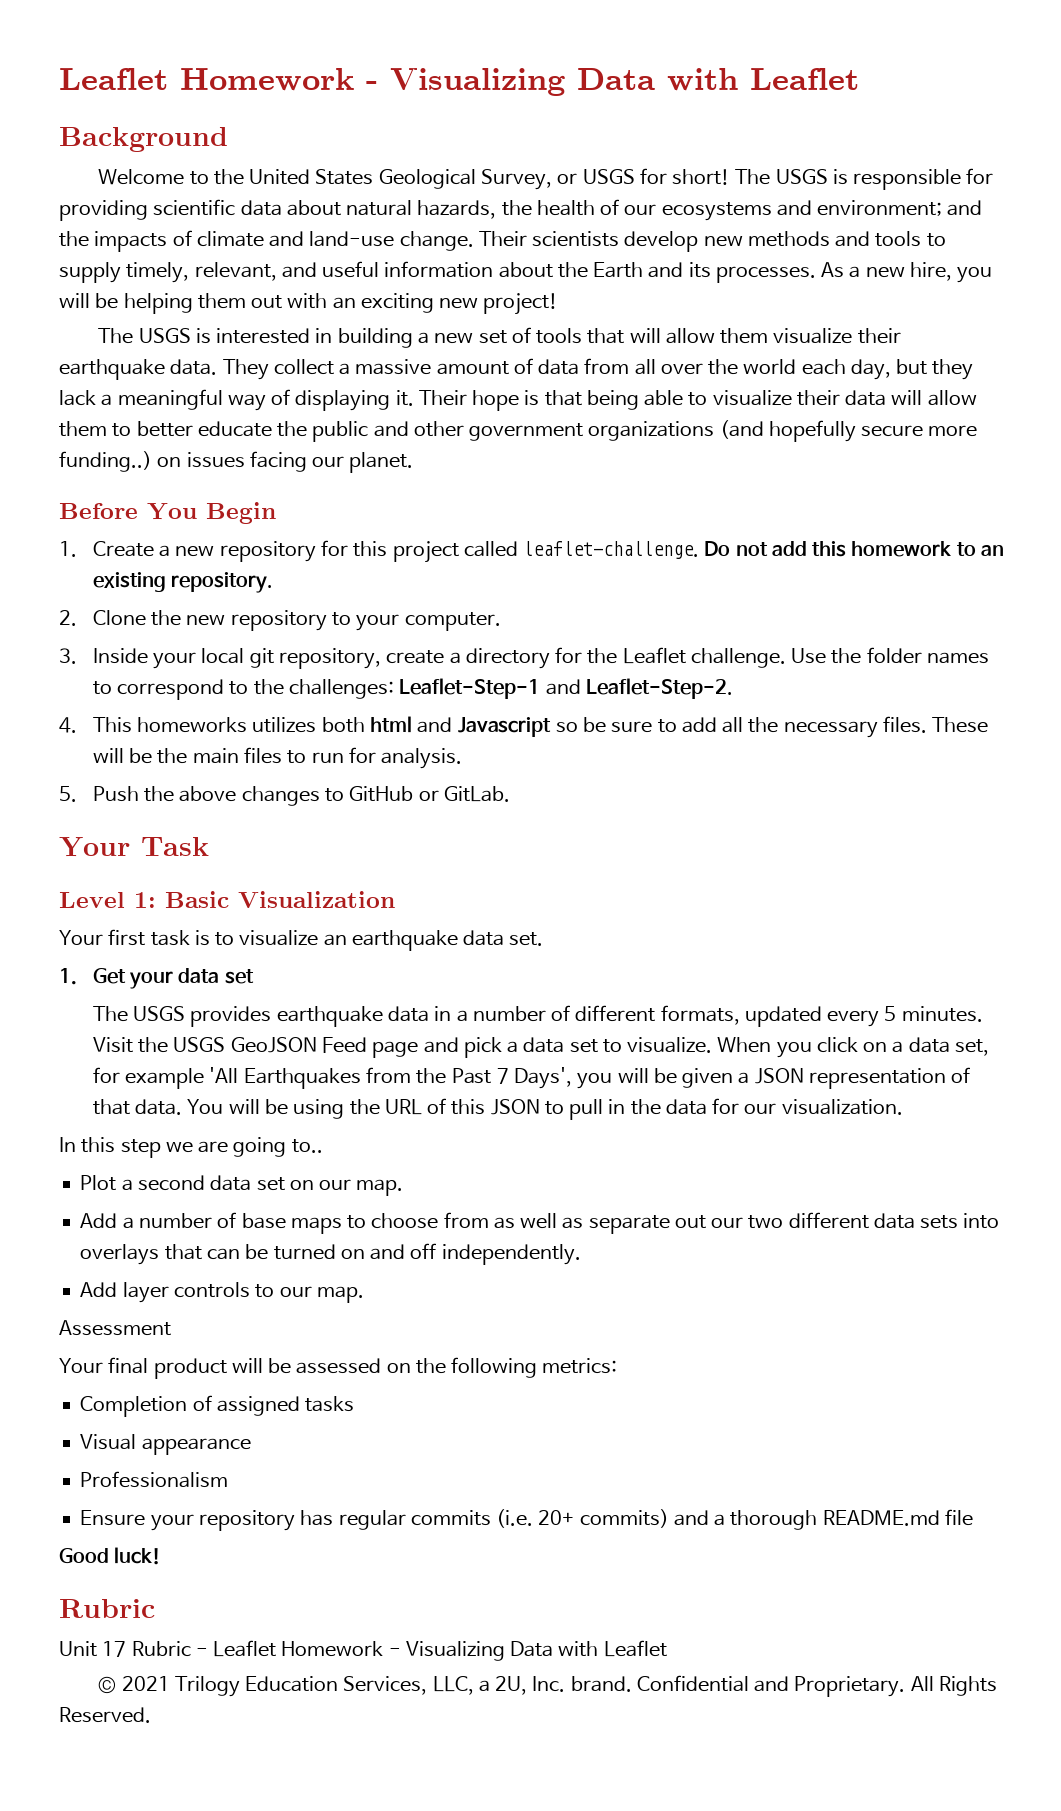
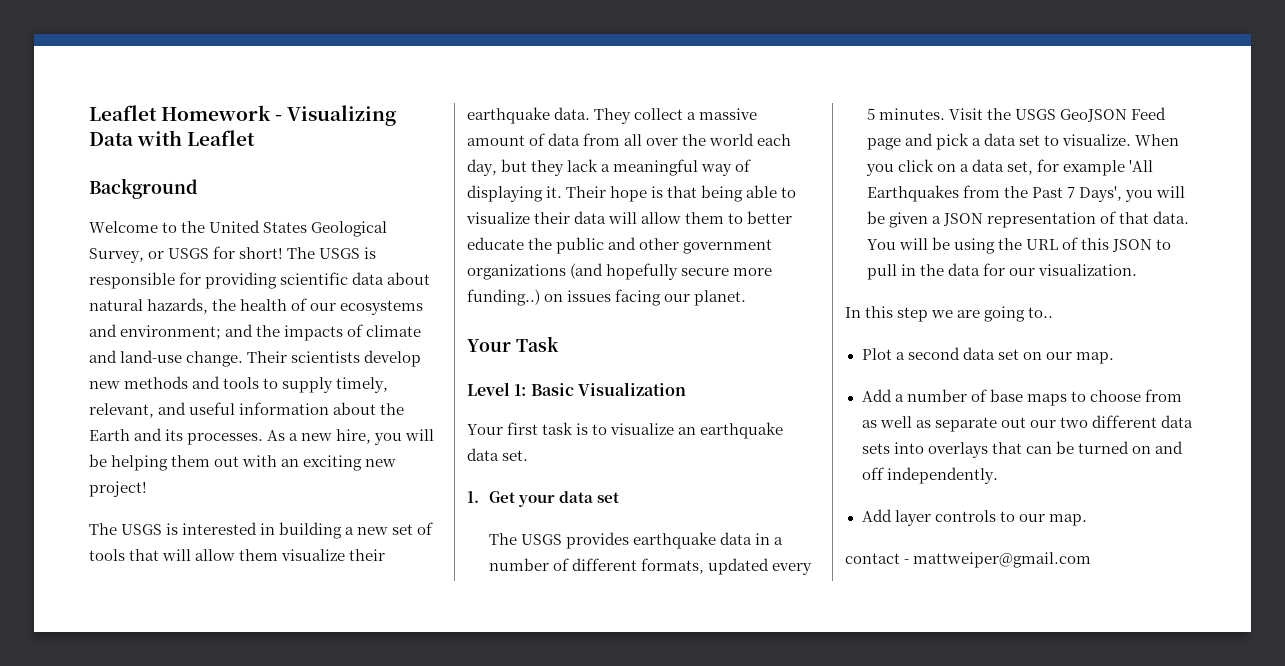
[59,502,276,524] [59,540,1004,563] [92,572,274,593] [59,610,501,631] [59,647,989,669] [92,678,733,700] [59,716,989,738] [92,747,463,769] [59,786,510,806] // Before You Begin // 1. Create a new repository for this project called leaflet-challenge. Do not add this homework to an existing repository. // 2. Clone the new repository to your computer. // 3. Inside your local git repository, create a directory for the Leaflet challenge. Use the folder names to correspond to the challenges: Leaflet-Step-1 and Leaflet-Step-2. // 4. This homeworks utilizes both html and Javascript so be sure to add all the necessary files. These will be the main files to run for analysis. // 5. Push the above changes to GitHub or GitLab. -> (747, 298) none
[59,1320,171,1336] [59,1357,618,1379] [80,1395,355,1417] [80,1434,251,1455] [80,1471,229,1488] [80,1509,973,1531] [59,1547,162,1565] [59,1599,155,1618] [59,1640,667,1661] [98,1675,998,1697] [59,1707,151,1723] Assessment // Your final product will be assessed on the following metrics: // Completion of assigned tasks // Visual appearance // Professionalism // Ensure your repository has regular commits (i.e. 20+ commits) and a thorough README.md file // Good luck! // Rubric // Unit 17 Rubric - Leaflet Homework - Visualizing Data with Leaflet // © 2021 Trilogy Education Services, LLC, a 2U, Inc. brand. Confidential and Proprietary. All Rights Reserved. -> [845,552,1092,568] contact - mattweiper@gmail.com

